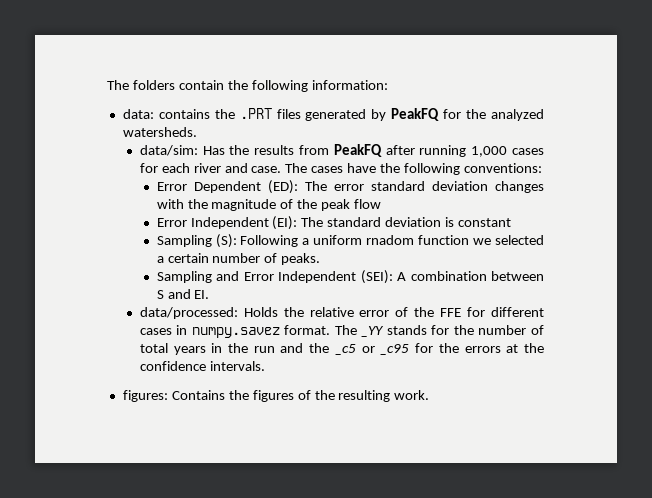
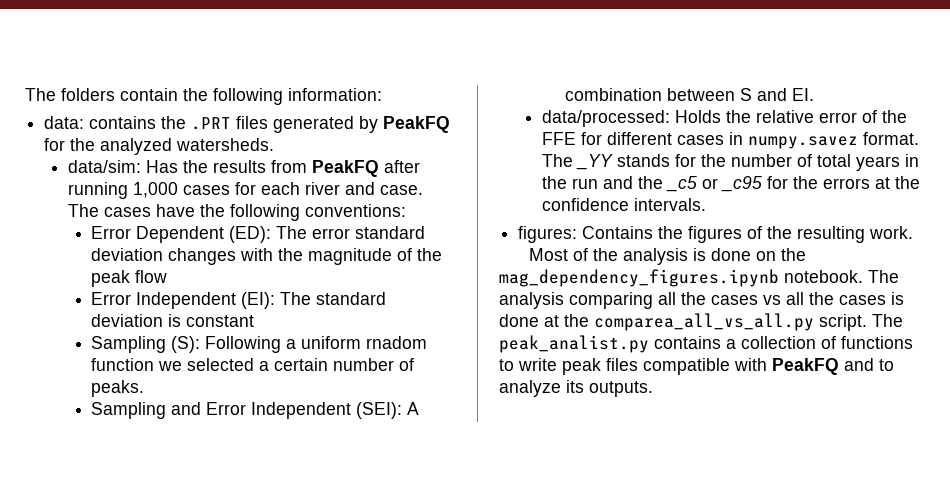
(430, 395) none -> [529,248,807,265] [499,269,899,287] [499,292,904,309] [499,313,903,331] [499,335,913,353] [499,358,894,375] [499,380,653,397] // Most of the analysis is done on the mag_dependency_figures.ipynb notebook. The analysis comparing all the cases vs all the cases is done at the comparea_all_vs_all.py script. The peak_analist.py contains a collection of functions to write peak files compatible with PeakFQ and to analyze its outputs.

